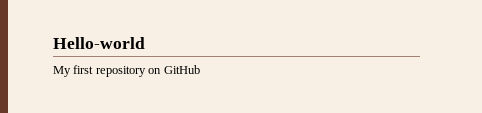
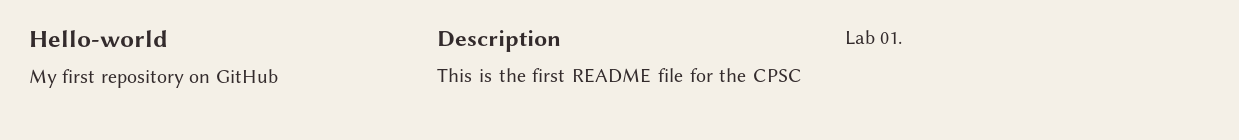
(200, 69) none -> [437,30,561,52] [437,68,802,83] [845,30,903,45] // Description // This is the first README file for the CPSC Lab 01.

